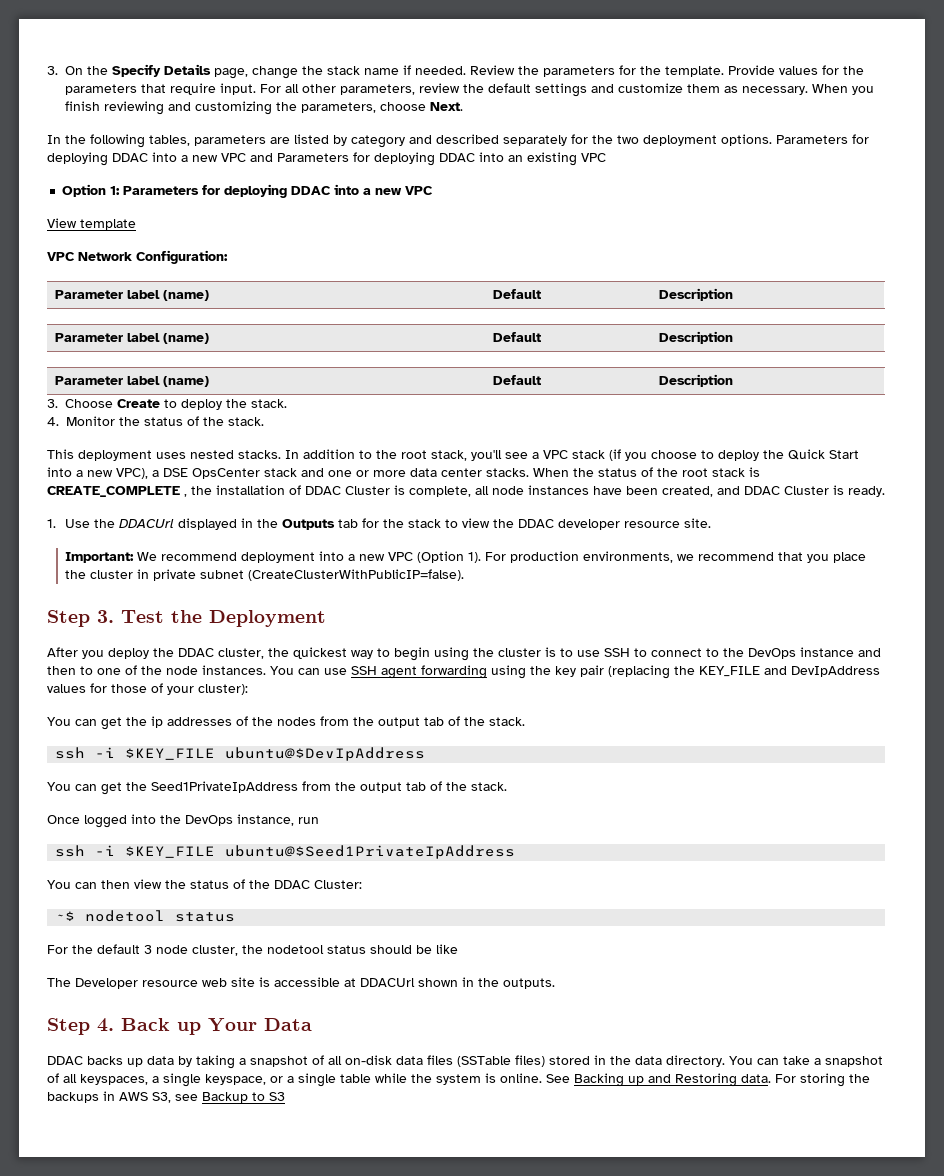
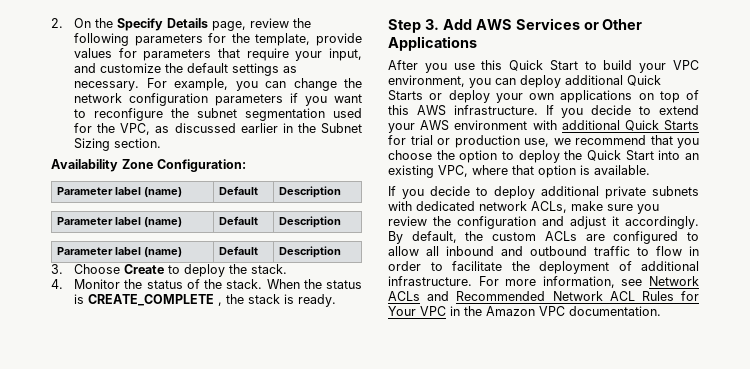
[47,66,58,75] 3. -> [51,18,63,28] 2.
[252,65,540,79] change the stack name if needed. Review the -> [250,18,312,28] [74,33,130,46] review the following
[665,65,865,77] template. Provide values for the -> [255,33,362,46] [74,48,137,58] template, provide values for
[220,83,875,97] [65,101,464,115] [47,134,869,148] [47,152,606,166] [62,184,434,198] [47,218,136,230] [47,252,132,261] input. For all other parameters, review the default settings and customize them as necessary. When you finish reviewing and customizing the parameters, choose Next. // In the following tables, parameters are listed by category and described separately for the two deployment options. Parameters for deploying DDAC into a new VPC and Parameters for deploying DDAC into an existing VPC // Option 1: Parameters for deploying DDAC into a new VPC // View template // VPC Network -> [295,48,362,61] [74,63,298,76] [74,78,362,91] [74,93,362,106] [74,108,362,121] [74,123,362,135] [74,138,162,151] [51,159,153,172] your input, and customize the default settings as necessary. For example, you can change the network configuration parameters if you want to reconfigure the subnet segmentation used for the VPC, as discussed earlier in the Subnet Sizing section. // Availability Zone
[47,449,697,461] // This deployment uses nested stacks. In addition to the root stack, you'll see a VPC stack (if you choose -> [266,279,362,289] [74,294,337,307] [388,18,643,33] [388,36,477,51] [388,60,699,73] [388,75,661,88] [388,90,699,103] [388,105,699,118] [388,120,699,133] [388,135,699,148] [388,150,498,163] When the status is CREATE_COMPLETE , the stack is ready. // Step 3. Add AWS Services or Other Applications // After you use this Quick Start to build your VPC environment, you can deploy additional Quick Starts or deploy your own applications on top of this AWS infrastructure. If you decide to extend your AWS environment with additional Quick Starts for trial or production use, we recommend that you choose the option
[76,467,760,479] [47,485,885,497] [47,518,712,530] [65,551,867,563] [65,569,465,581] [47,610,326,627] [47,647,881,661] [47,665,880,679] [47,683,248,695] [47,716,525,730] [55,747,426,761] [47,781,507,795] [47,814,319,828] [55,845,516,859] [47,879,362,889] [55,910,236,922] [47,944,458,956] [47,977,555,989] [47,1018,312,1035] [47,1055,883,1069] [47,1073,870,1087] [47,1091,285,1103] a new VPC), a DSE OpsCenter stack and one or more data center stacks. When the status of the root stack is CREATE_COMPLETE , the installation of DDAC Cluster is complete, all node instances have been created, and DDAC Cluster is ready. // 1. Use the DDACUrl displayed in the Outputs tab for the stack to view the DDAC developer resource site. // Important: We recommend deployment into a new VPC (Option 1). For production environments, we recommend that you place the cluster in private subnet (CreateClusterWithPublicIP=false). // Step 3. Test the Deployment // After you deploy the DDAC cluster, the quickest way to begin using the cluster is to use SSH to connect to the DevOps instance and then to one of the node instances. You can use SSH agent forwarding using the key pair (replacing the KEY_FILE and DevIpAddress values for those of your cluster): // You can get the ip addresses of the nodes from the output tab of the stack. // ssh -i $KEY_FILE ubuntu@$DevIpAddress // You can get the Seed1PrivateIpAddress from the output tab of the stack. // Once logged into the DevOps instance, run // ssh -i $KEY_FILE ubuntu@$Seed1PrivateIpAddress // You can then view the status of the DDAC Cluster: // ~$ nodetool status // For the default 3 node cluster, the nodetool status should be like // The Developer resource web site is accessible at DDACUrl shown in the outputs. // Step 4. Back up Your Data // DDAC backs up data by taking a snapshot of all on-disk data files (SSTable files) stored in the data directory. You can take a snapshot of all keyspaces, a single keyspace, or a single table while the system is online. See Backing up and Restoring data. For storing the backups in AWS S3, see Backup to S3 -> [685,153,699,160] [388,165,650,178] [388,186,699,199] [388,201,659,214] [388,216,699,229] [388,231,699,244] [388,246,699,256] [388,261,699,274] [388,276,699,288] [388,291,699,301] [388,306,661,316] an existing VPC, where that option is available. // If you decide to deploy additional private subnets with dedicated network ACLs, make sure you review the configuration and adjust it accordingly. By default, the custom ACLs are configured to allow all inbound and outbound traffic to flow in order to facilitate the deployment of additional infrastructure. For more information, see Network ACLs and Recommended Network ACL Rules for Your VPC in the Amazon VPC documentation.

